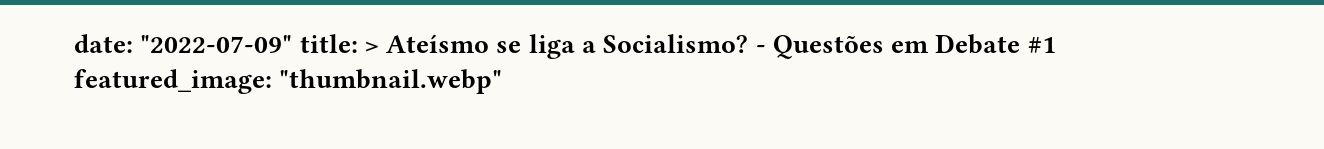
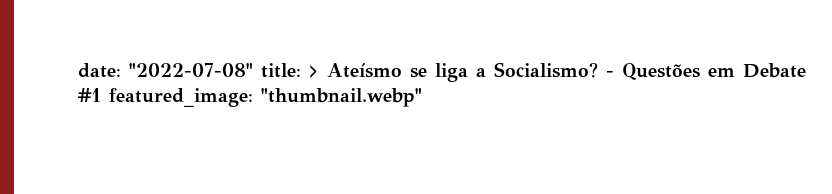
[140,35,293,53] "2022-07-09" -> [129,63,253,77] "2022-07-08"

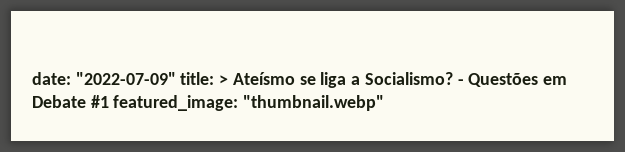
[129,63,253,77] "2022-07-08" -> [75,72,176,85] "2022-07-09"

